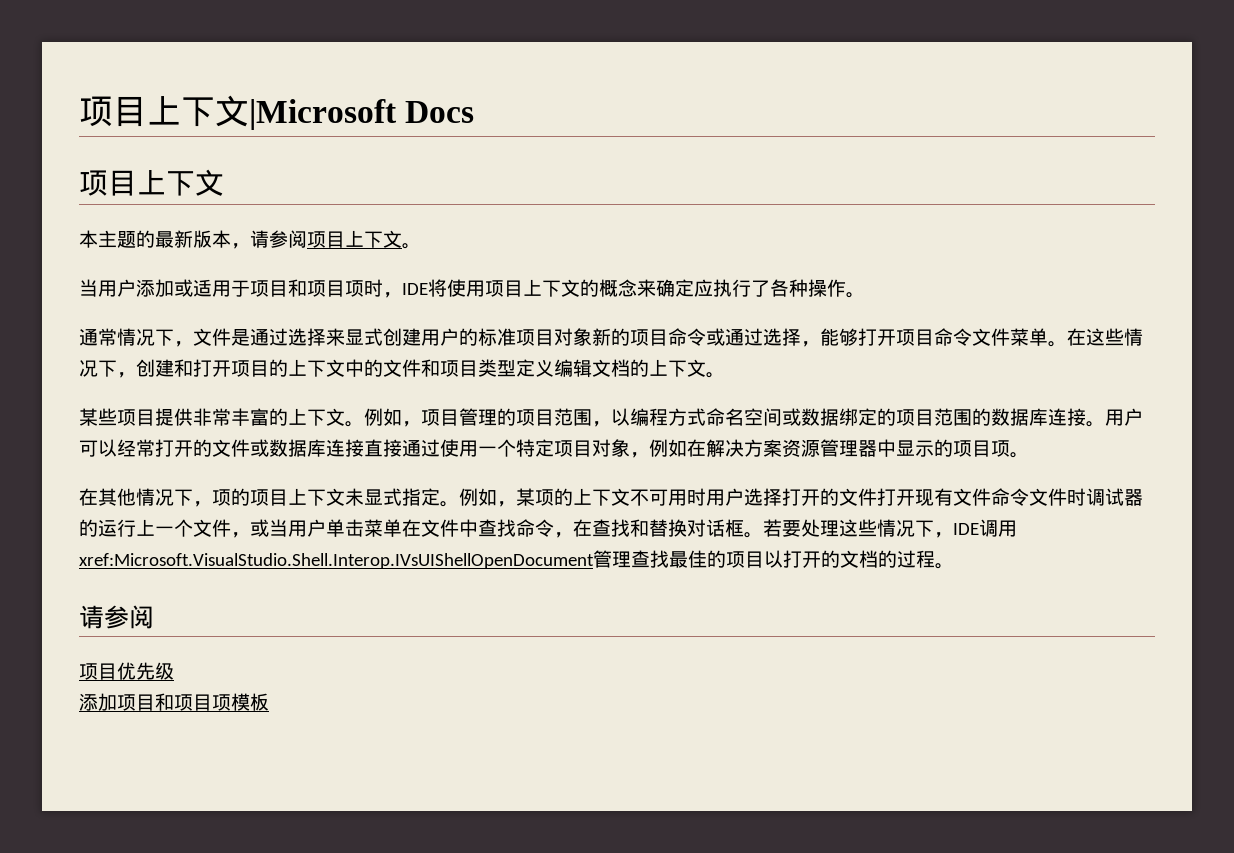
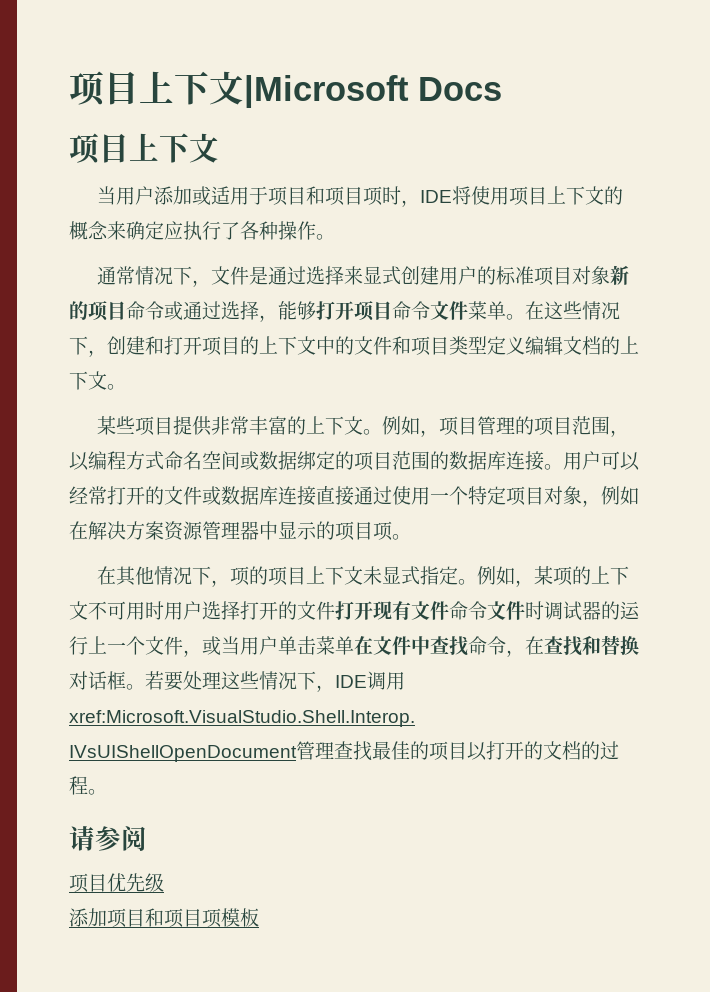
[79,230,421,249] // 本主题的最新版本，请参阅项目上下文。 -> (219, 148) none

